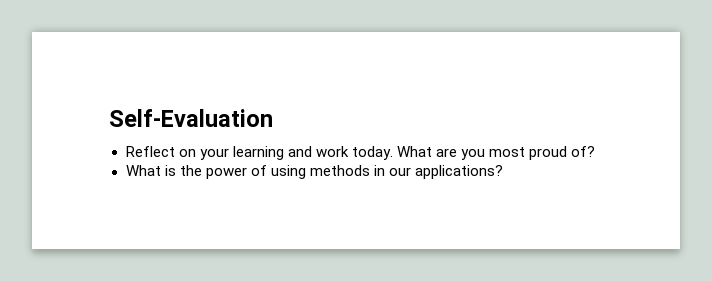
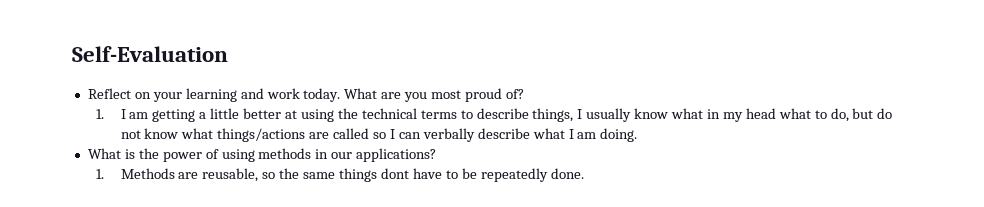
(596, 151) none -> [96,108,893,122] [120,128,638,142] // 1. I am getting a little better at using the technical terms to describe things, I usually know what in my head what to do, but do not know what things/actions are called so I can verbally describe what I am doing.
(503, 172) none -> [96,168,584,182] // 1. Methods are reusable, so the same things dont have to be repeatedly done.

